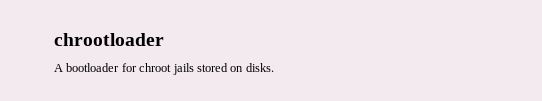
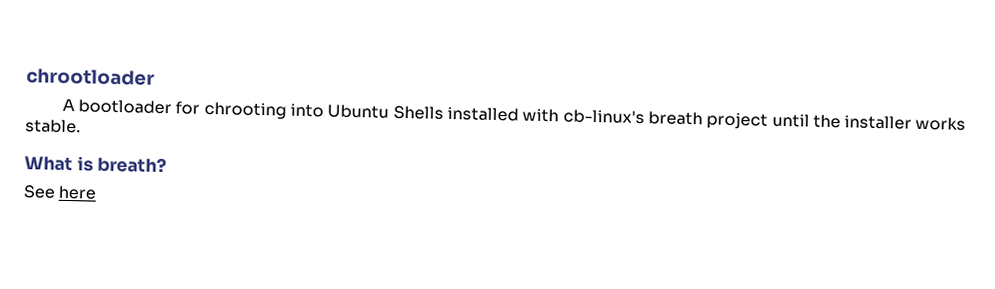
[139,63,274,75] chroot jails stored on disks. -> [203,101,967,131] [25,119,81,134] [24,156,168,174] [23,185,98,200] chrooting into Ubuntu Shells installed with cb-linux's breath project until the installer works stable. // What is breath? // See here

